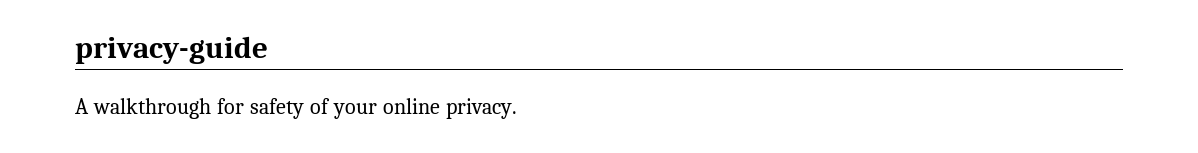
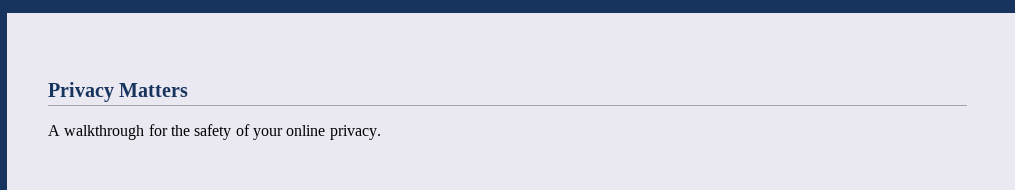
[75,36,268,64] privacy-guide -> [48,82,189,102] Privacy Matters
(244, 106) none -> [170,125,190,136] the

